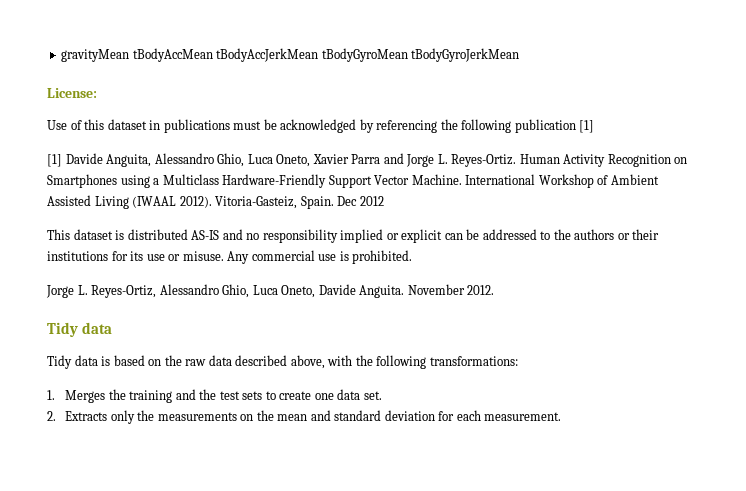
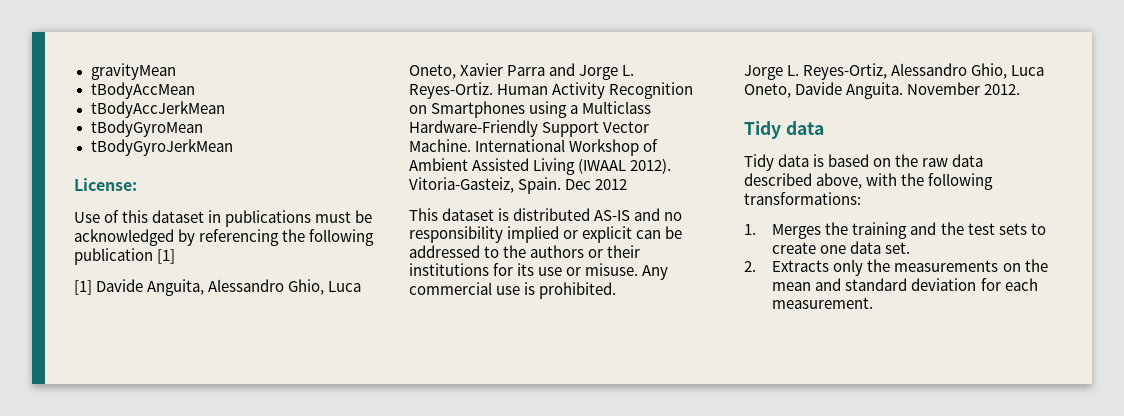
(130, 55) none -> (176, 71) //
(213, 55) none -> (195, 90) //
(319, 55) none -> (225, 109) //
(408, 55) none -> (203, 128) //

